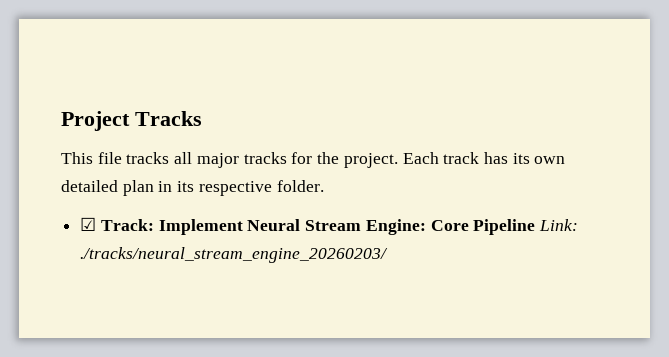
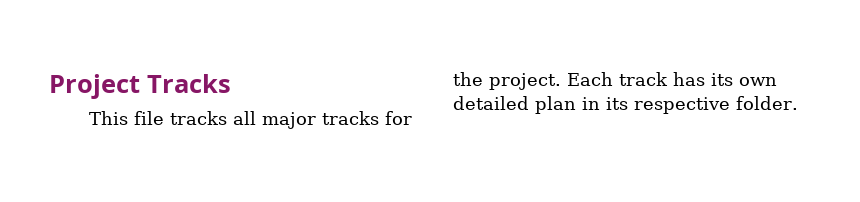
[80,217,579,235] [80,247,389,263] // ☑ Track: Implement Neural Stream Engine: Core Pipeline Link: ./tracks/neural_stream_engine_20260203/ -> (798, 103) none

